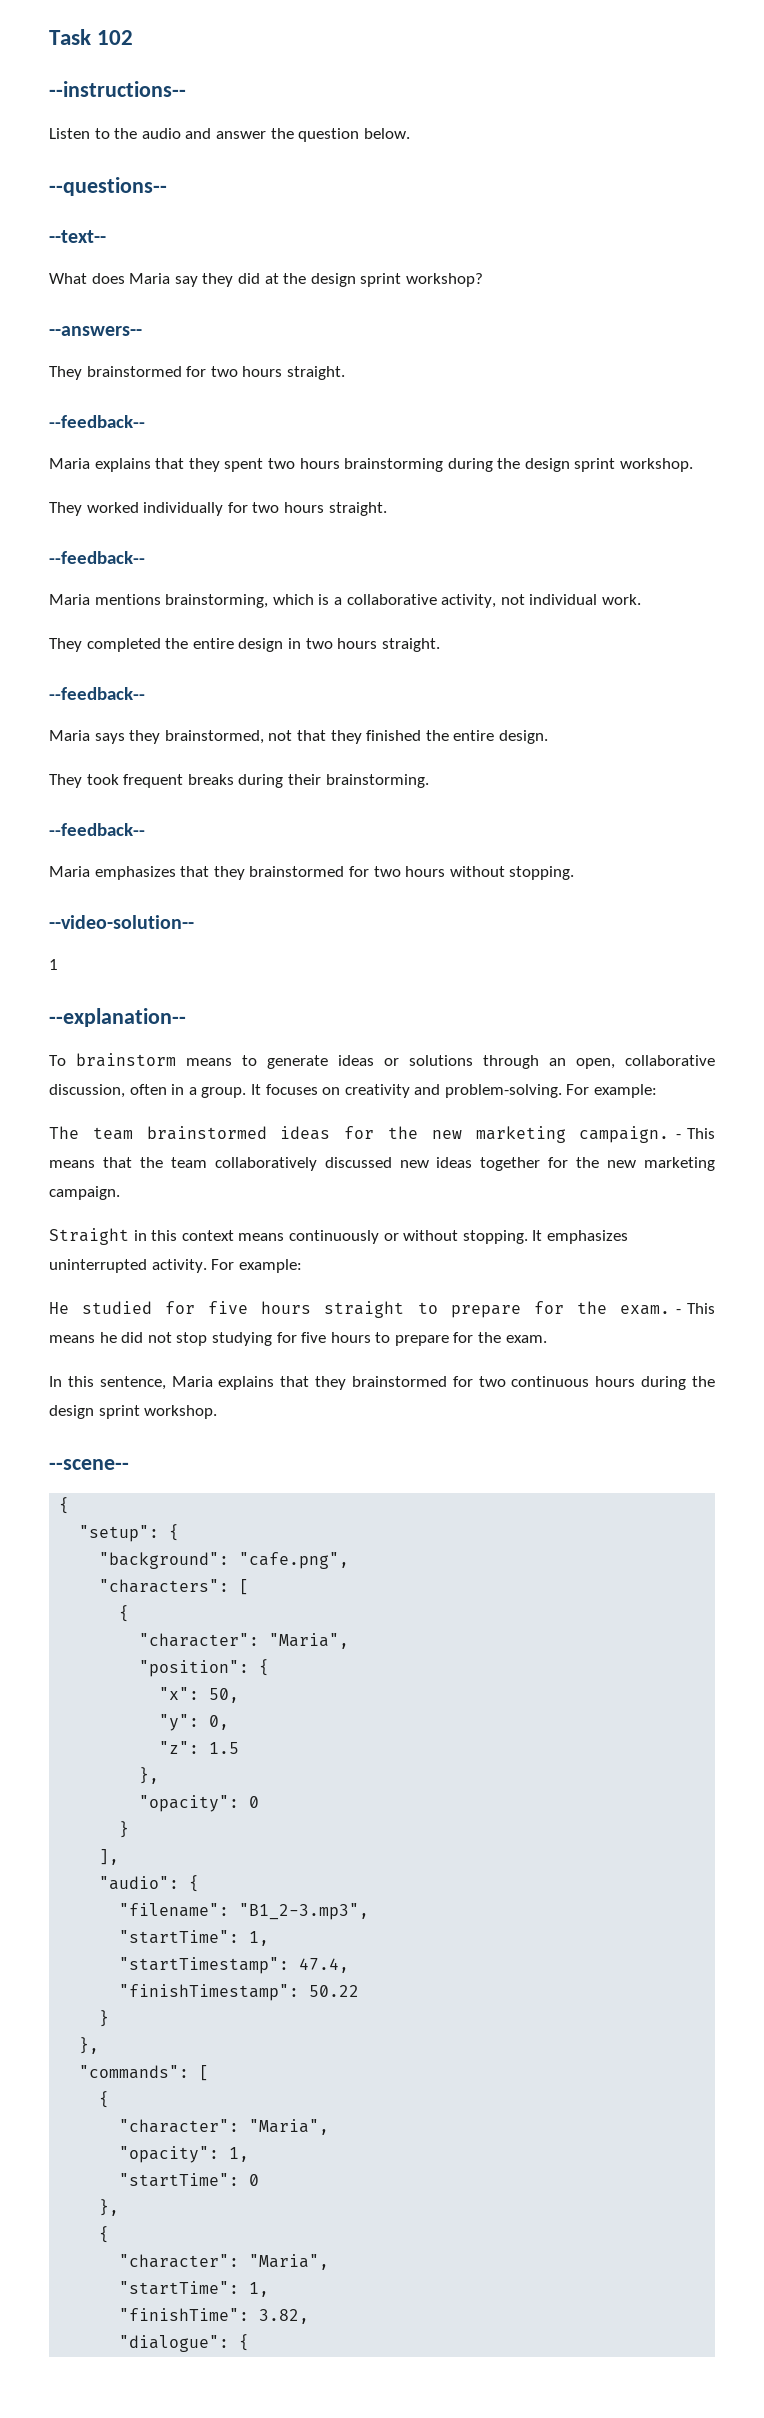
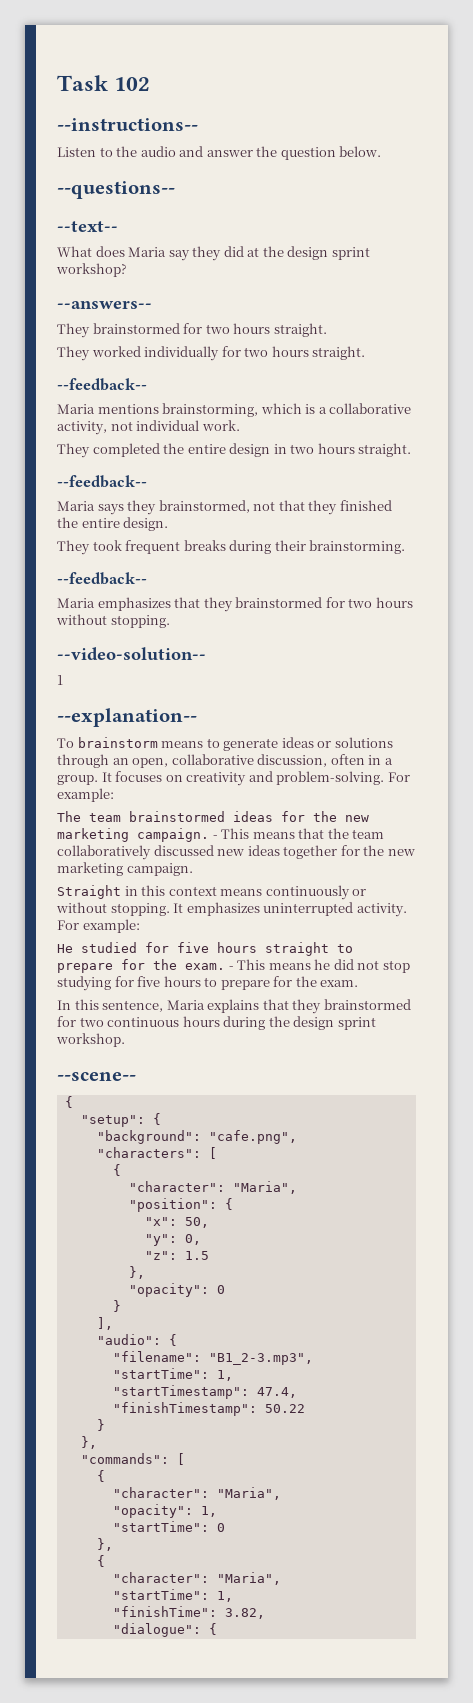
[49,415,145,428] [49,458,694,472] // --feedback-- // Maria explains that they spent two hours brainstorming during the design sprint workshop. -> (327, 330) none

